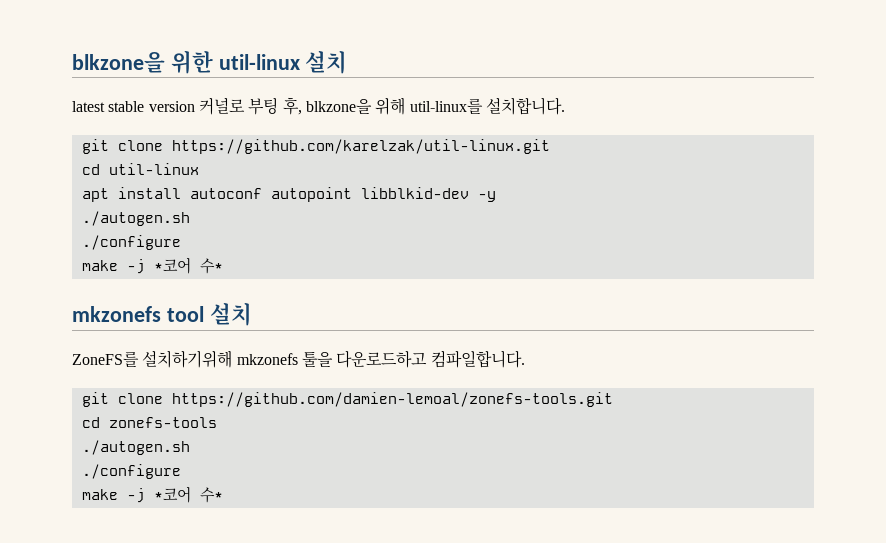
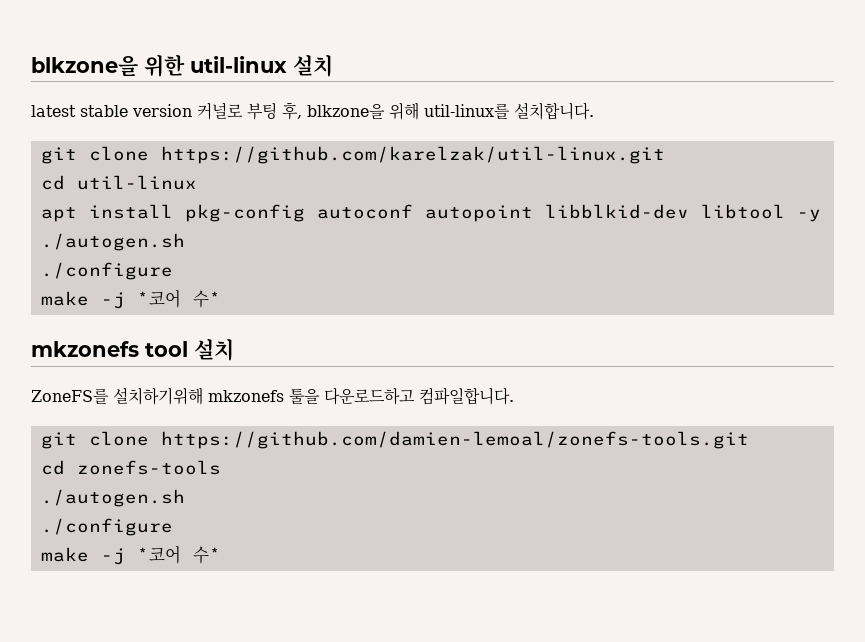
(181, 193) none -> [184,204,305,222] pkg-config
(469, 193) none -> [700,204,785,219] libtool

